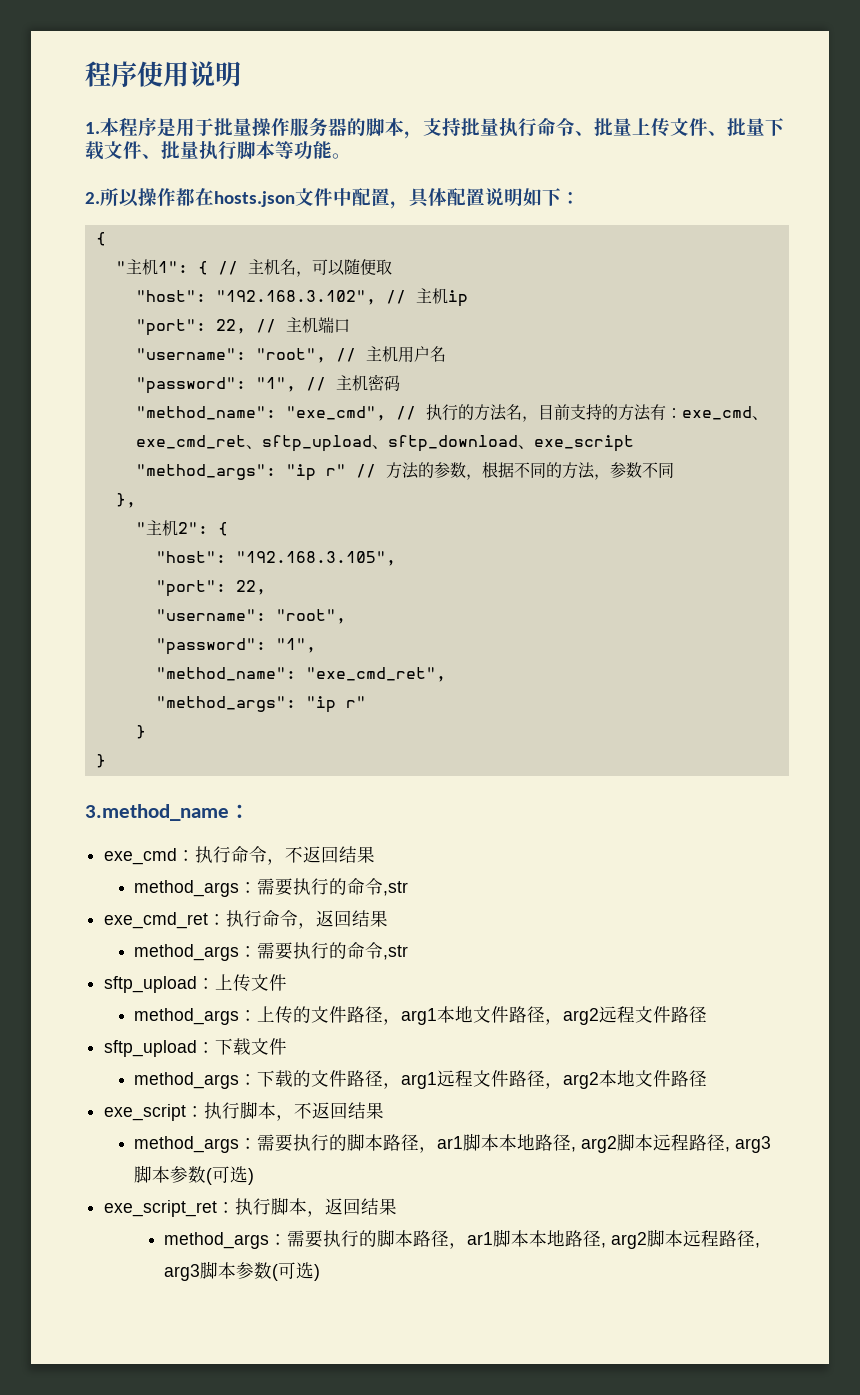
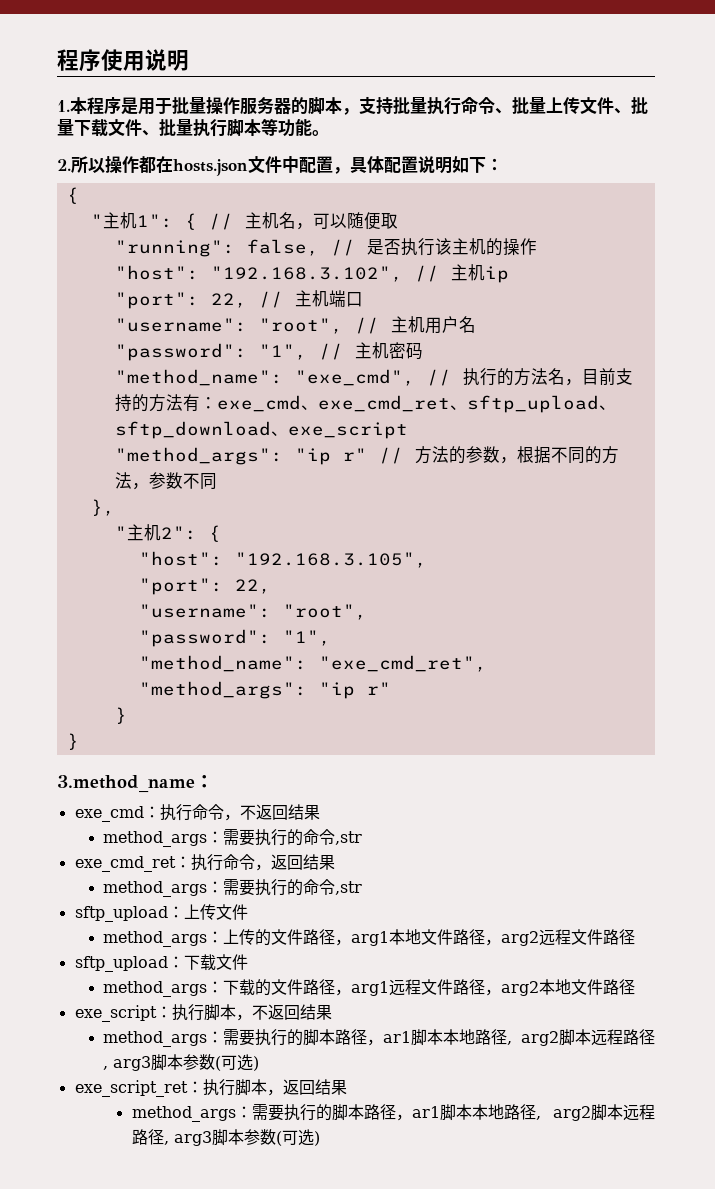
(392, 267) none -> [114,238,537,257] // "running": false, // 是否执行该主机的操作

